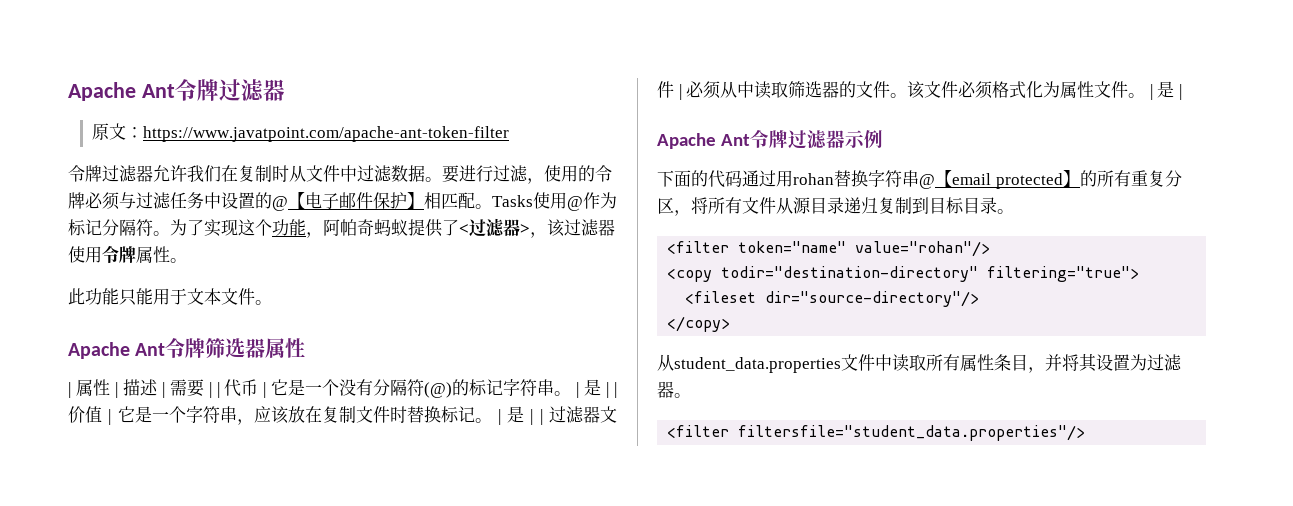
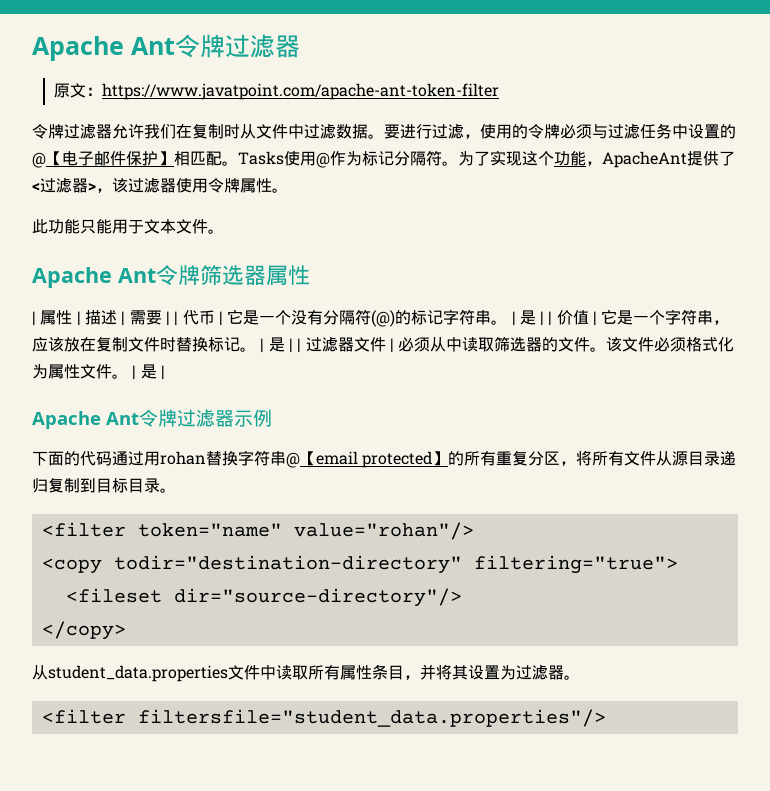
[323,219,408,236] 阿帕奇蚂蚁 -> [602,151,687,168] ApacheAnt

